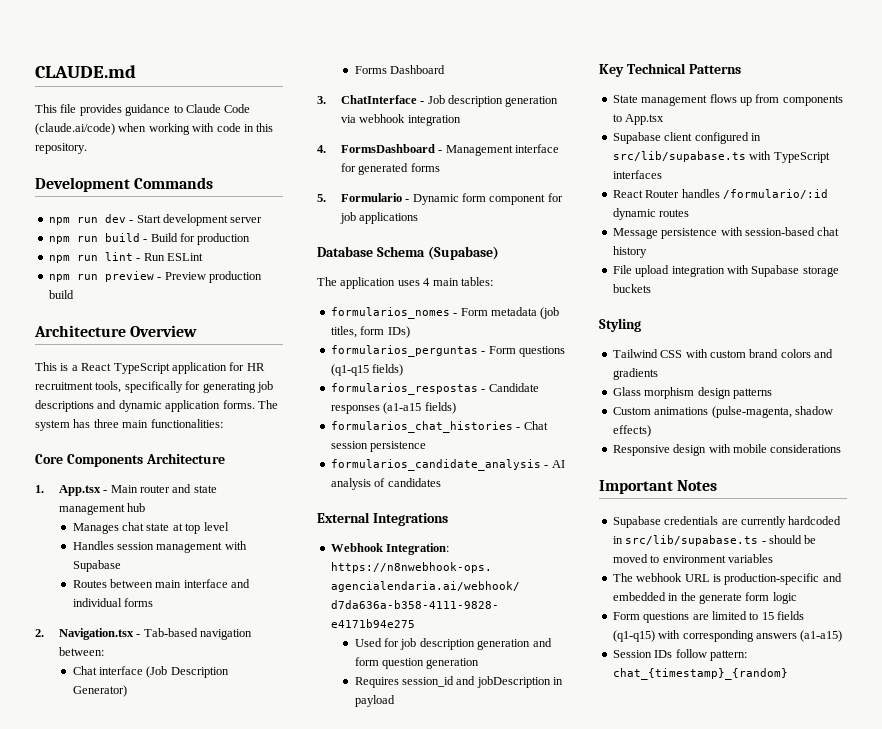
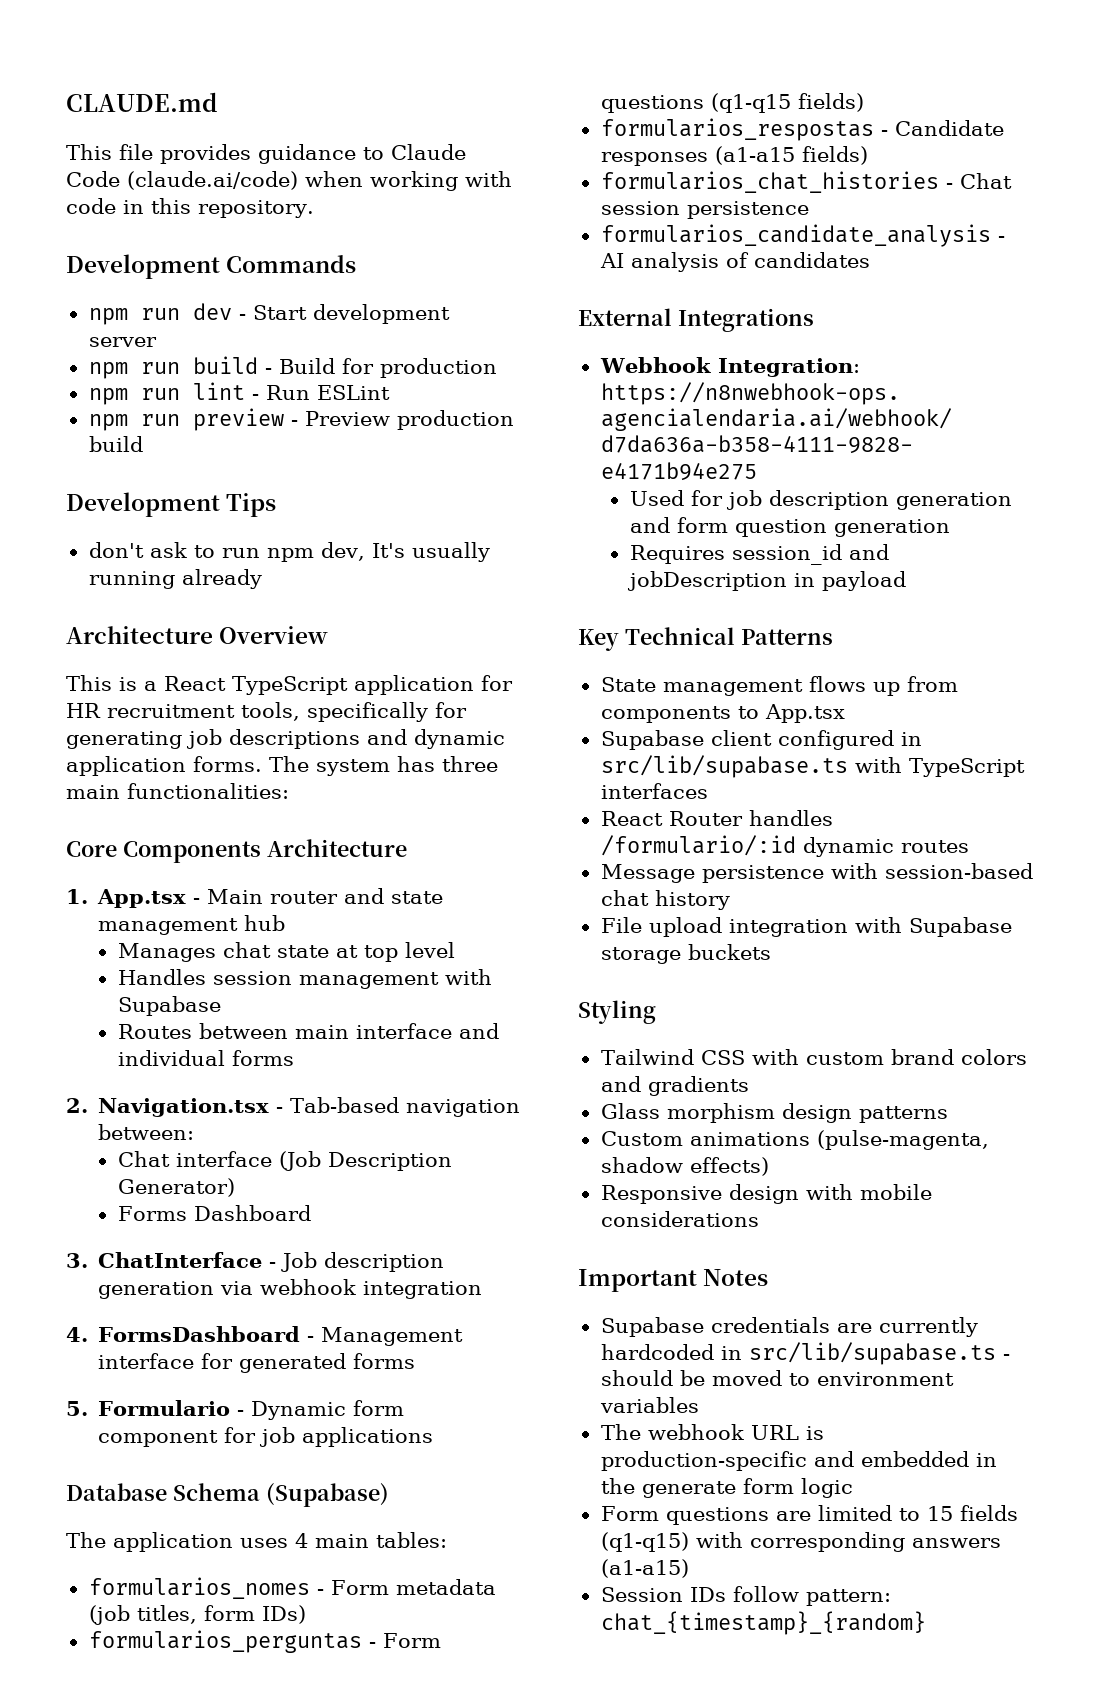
(74, 294) none -> [66,492,277,517] [88,542,490,562] [88,569,262,589] // Development Tips // don't ask to run npm dev, It's usually running already

